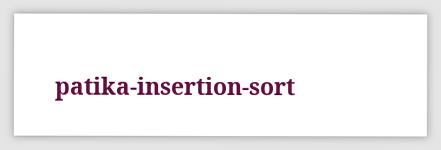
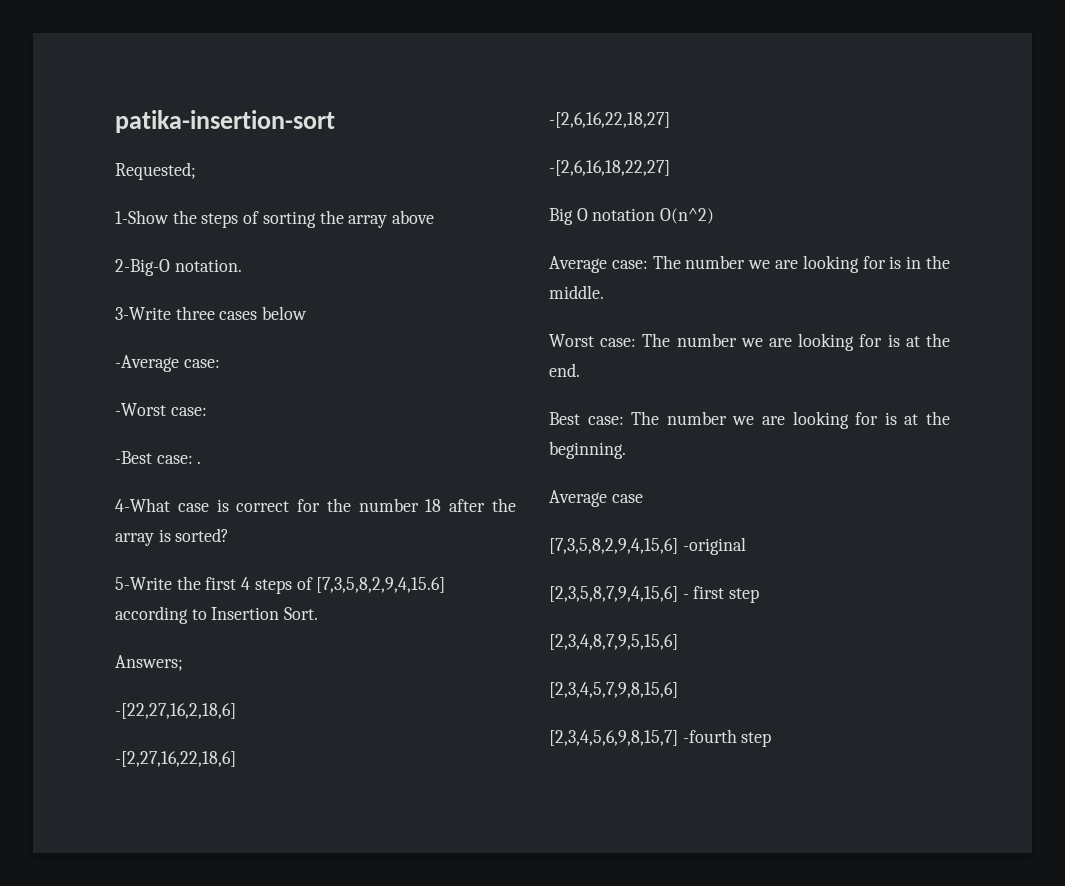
(295, 89) none -> [115,162,196,180] [115,210,435,228] [115,259,242,276] [115,306,308,320] [115,355,220,372] [115,403,207,416] [115,451,202,464] [115,498,516,512] [115,528,230,546] [115,576,446,594] [115,606,319,624] [115,655,183,671] [115,703,236,719] [115,751,236,767] [549,112,670,128] [549,160,670,176] [549,208,715,225] [549,255,951,273] [549,285,604,299] [549,333,950,351] [549,363,580,377] [549,411,950,429] [549,441,626,459] [549,490,643,507] [549,537,746,555] [549,586,760,603] [549,634,678,650] [549,682,678,698] [549,729,772,747] // Requested; // 1-Show the steps of sorting the array above // 2-Big-O notation. // 3-Write three cases below // -Average case: // -Worst case: // -Best case: . // 4-What case is correct for the number 18 after the array is sorted? // 5-Write the first 4 steps of [7,3,5,8,2,9,4,15.6] according to Insertion Sort. // Answers; // -[22,27,16,2,18,6] // -[2,27,16,22,18,6] // -[2,6,16,22,18,27] // -[2,6,16,18,22,27] // Big O notation O(n^2) // Average case: The number we are looking for is in the middle. // Worst case: The number we are looking for is at the end. // Best case: The number we are looking for is at the beginning. // Average case // [7,3,5,8,2,9,4,15,6] -original // [2,3,5,8,7,9,4,15,6] - first step // [2,3,4,8,7,9,5,15,6] // [2,3,4,5,7,9,8,15,6] // [2,3,4,5,6,9,8,15,7] -fourth step

